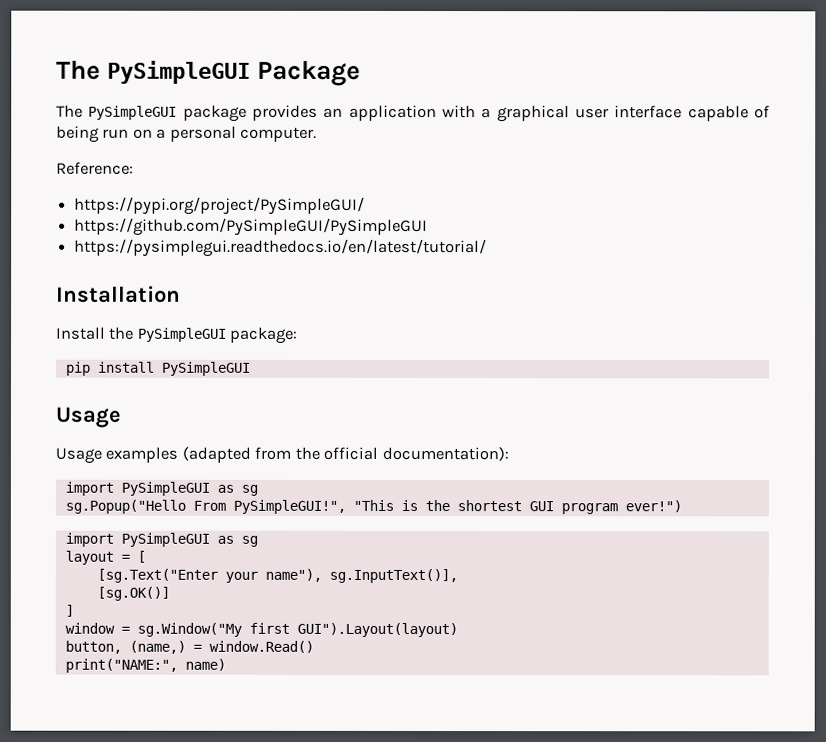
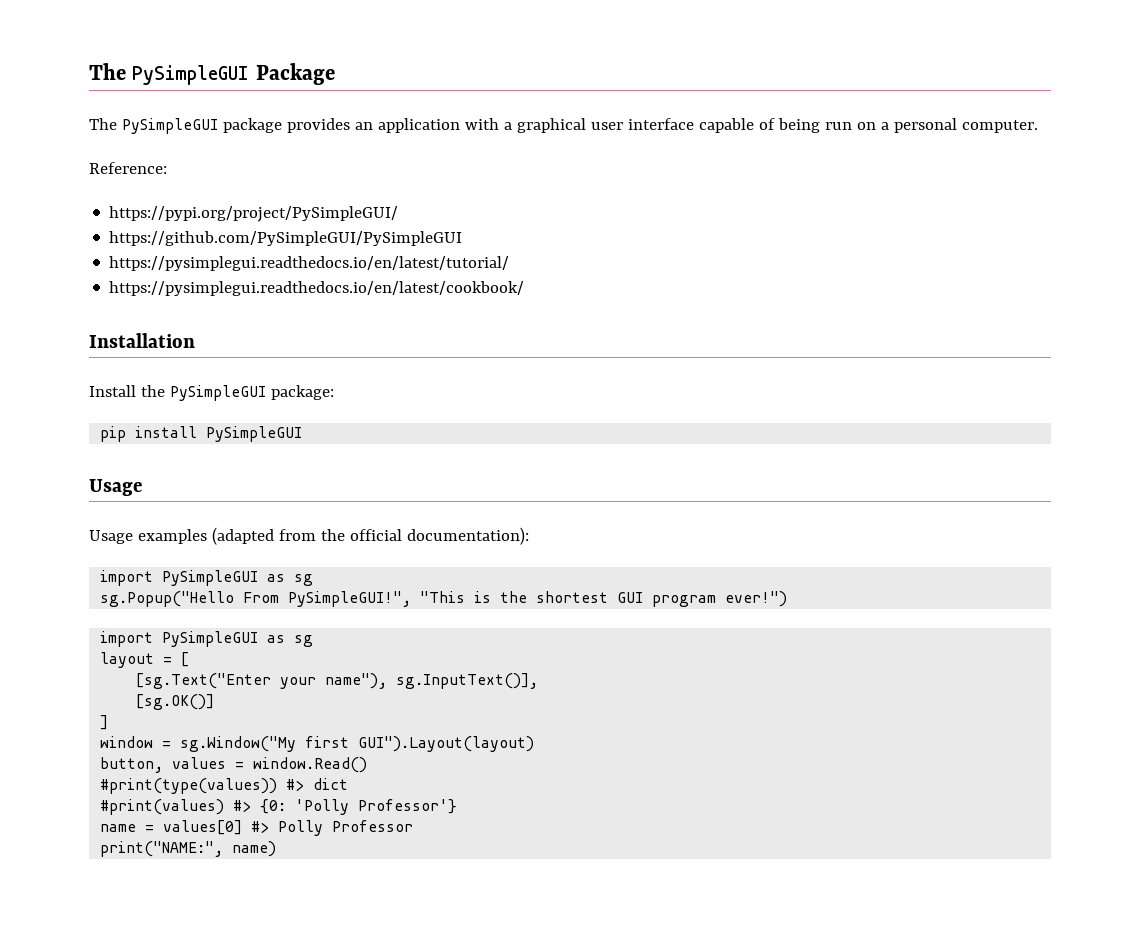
(488, 248) none -> [109,281,525,296] // https://pysimplegui.readthedocs.io/en/latest/cookbook/
[128,640,186,654] (name,) -> [172,757,227,769] values
(314, 646) none -> [100,778,349,794] [100,799,458,815] [100,820,414,836] // #print(type(values)) #> dict // #print(values) #> {0: 'Polly Professor'} // name = values[0] #> Polly Professor

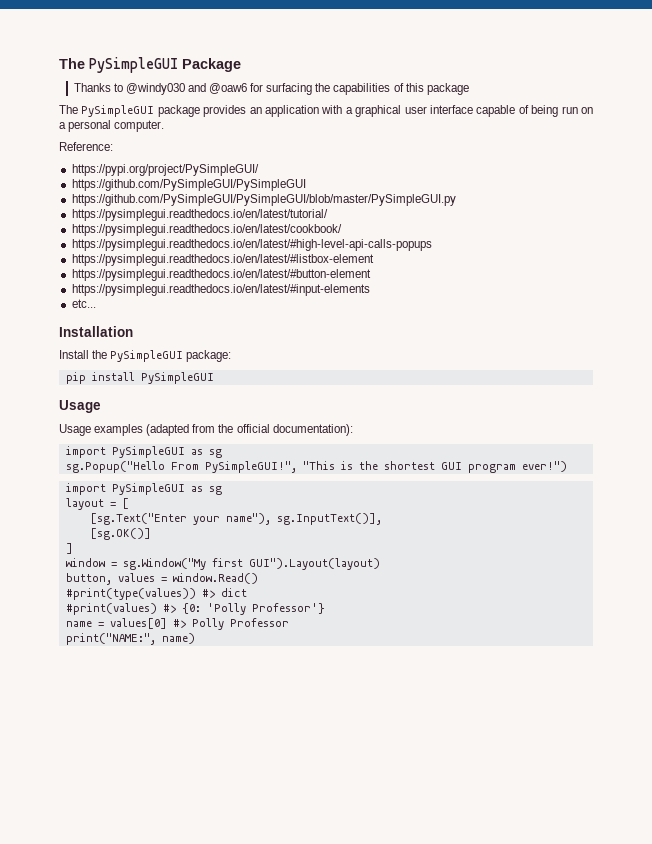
(335, 74) none -> [73,83,469,95] // Thanks to @windy030 and @oaw6 for surfacing the capabilities of this package
(463, 238) none -> [71,194,456,206] // https://github.com/PySimpleGUI/PySimpleGUI/blob/master/PySimpleGUI.py
(525, 288) none -> [71,239,432,251] [71,254,374,266] [71,269,371,281] [71,284,370,296] [71,299,96,308] // https://pysimplegui.readthedocs.io/en/latest/#high-level-api-calls-popups // https://pysimplegui.readthedocs.io/en/latest/#listbox-element // https://pysimplegui.readthedocs.io/en/latest/#button-element // https://pysimplegui.readthedocs.io/en/latest/#input-elements // etc...

